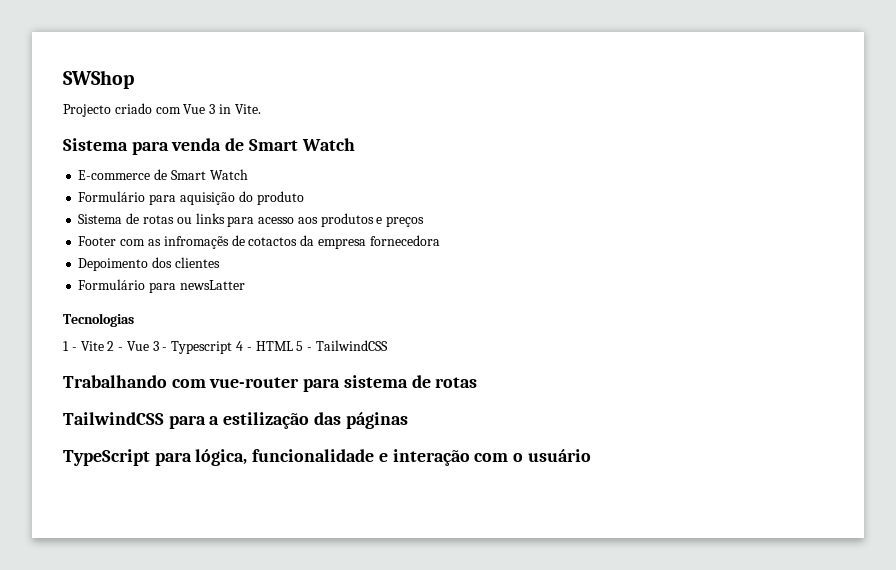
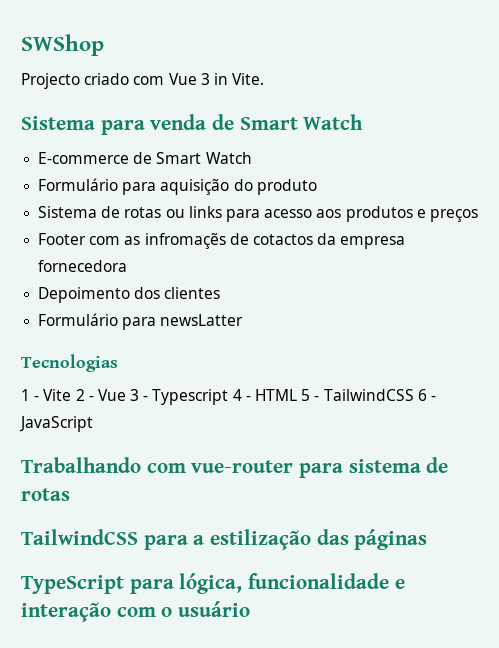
(388, 345) none -> [417,389,436,401] [19,416,93,432] 6 - JavaScript

